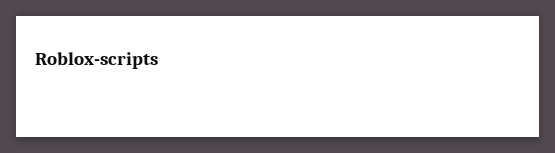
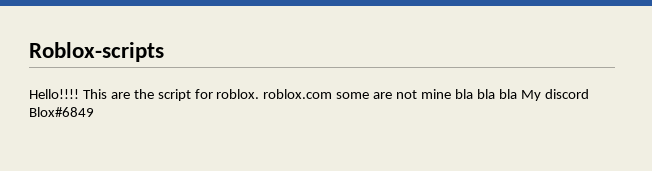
(158, 60) none -> [29,89,589,101] [29,107,94,117] // Hello!!!! This are the script for roblox. roblox.com some are not mine bla bla bla My discord Blox#6849

